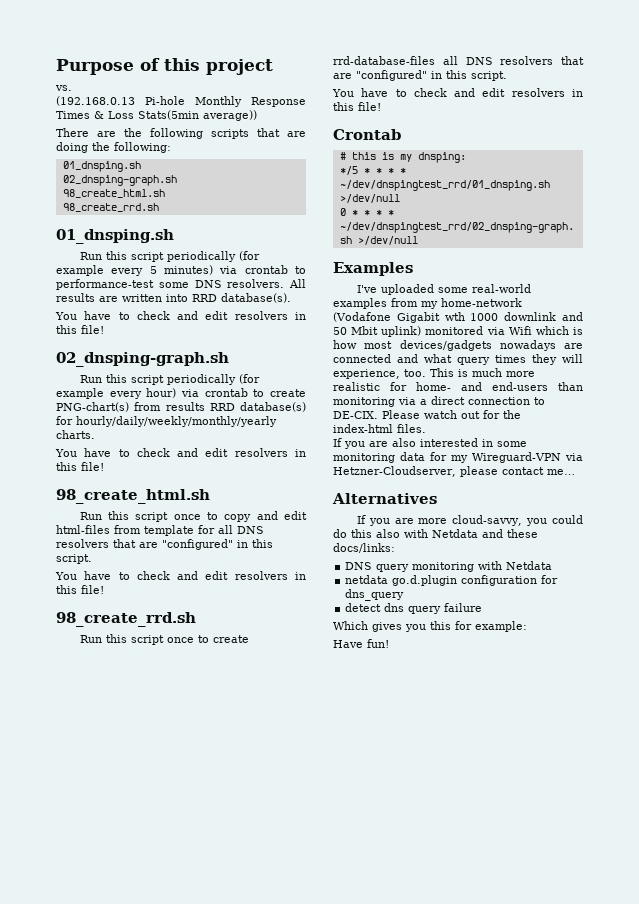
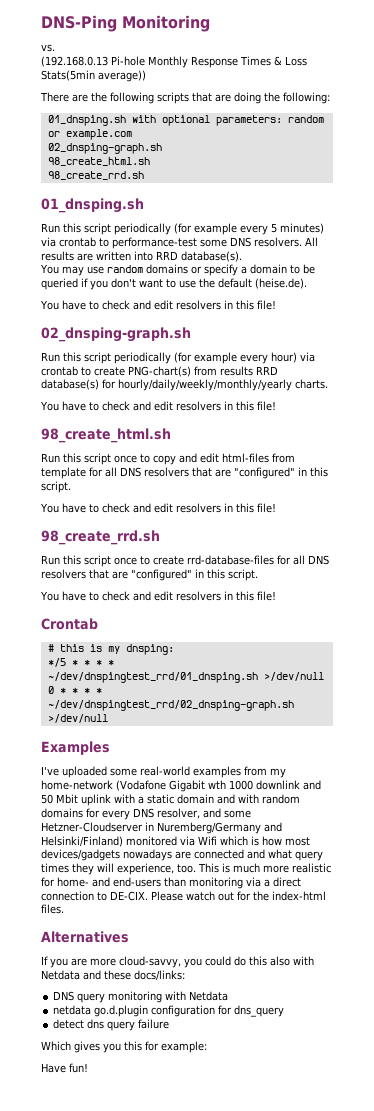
[56,58,273,75] Purpose of this project -> [41,15,210,32] DNS-Ping Monitoring
(141, 166) none -> [131,115,324,126] [47,129,132,140] with optional parameters: random or example.com
(291, 298) none -> [40,264,315,276] [41,278,307,290] // You may use random domains or specify a domain to be queried if you don't want to use the default (heise.de).
(435, 60) none -> [277,555,291,565] for
[381,326,422,337] uplink) -> [81,794,300,806] [41,808,251,820] [41,822,282,834] [41,836,123,847] uplink with a static domain and with random domains for every DNS resolver, and some Hetzner-Cloudserver in Nuremberg/Germany and Helsinki/Finland)
[333,438,527,449] [333,452,583,463] [333,466,575,477] // If you are also interested in some monitoring data for my Wireguard-VPN via Hetzner-Cloudserver, please contact me… -> (64, 909) none

